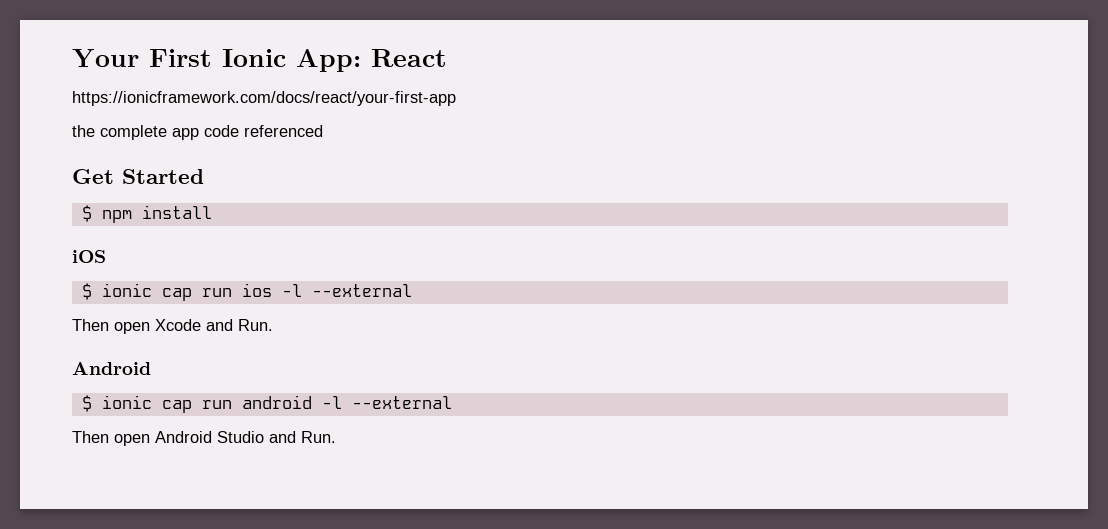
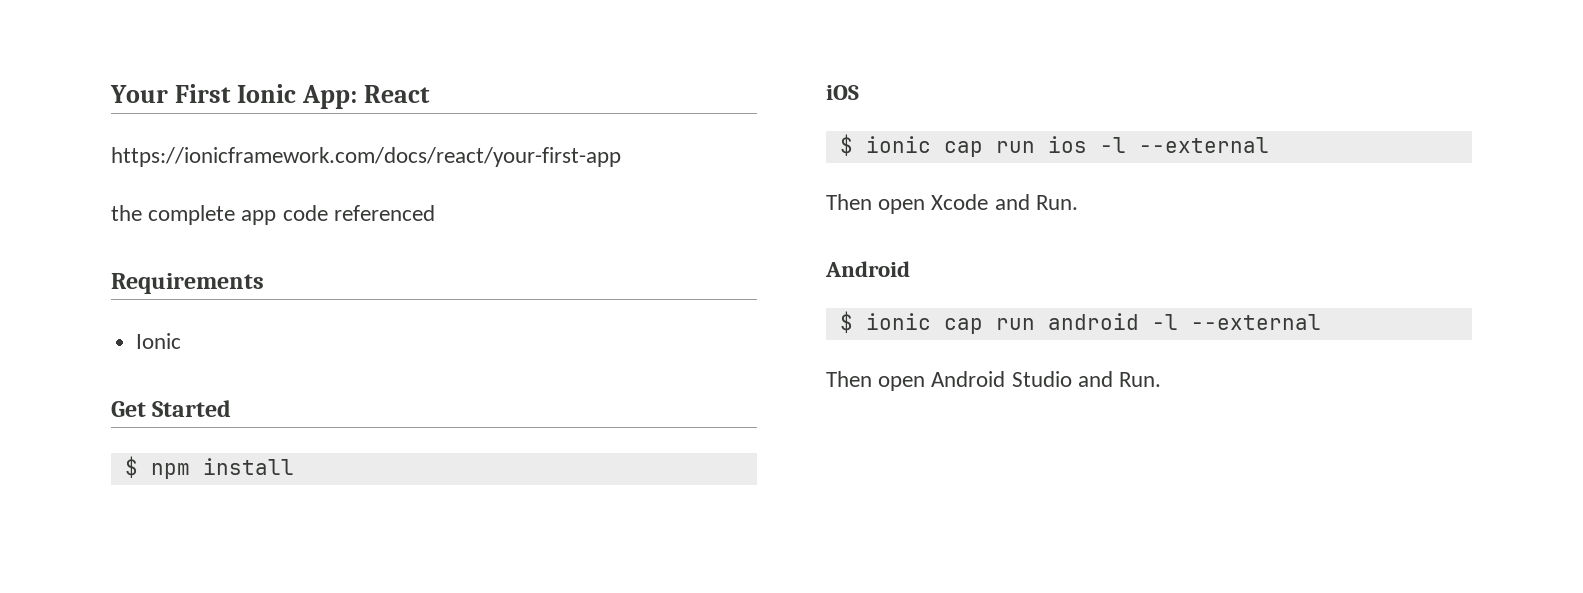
(323, 131) none -> [111,273,264,294] [136,333,182,349] // Requirements // Ionic

